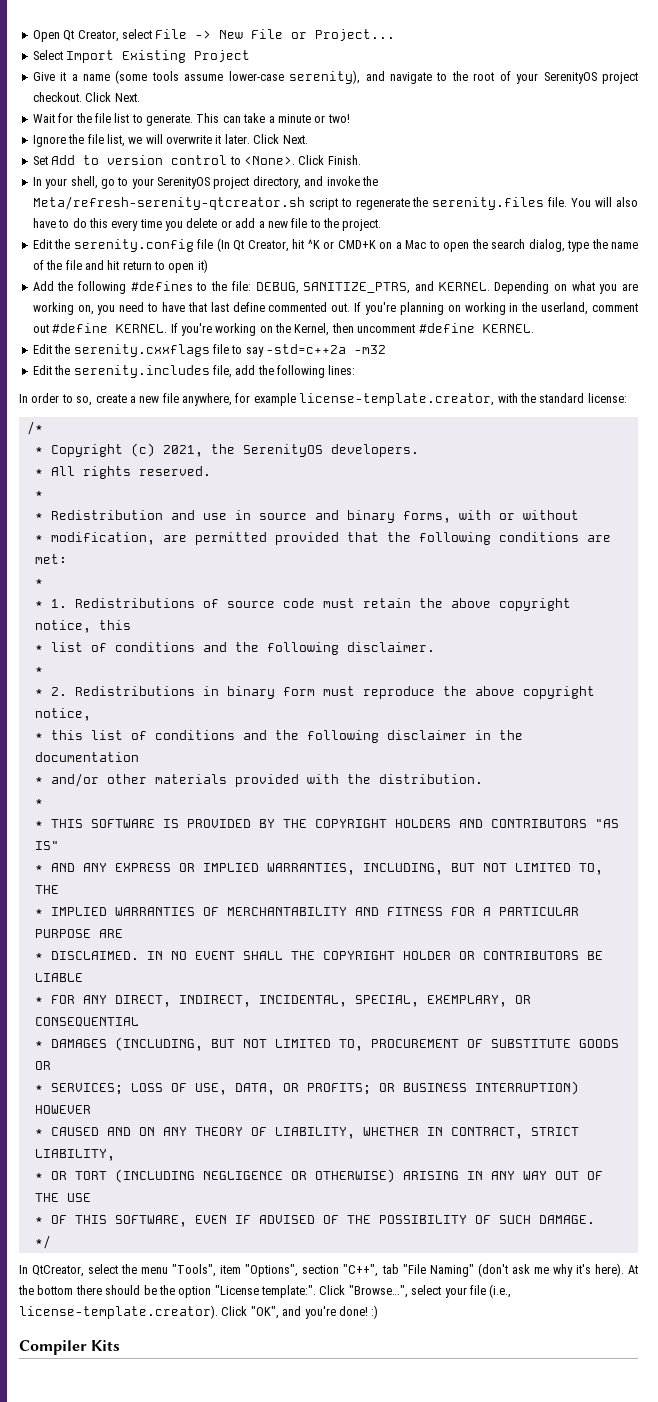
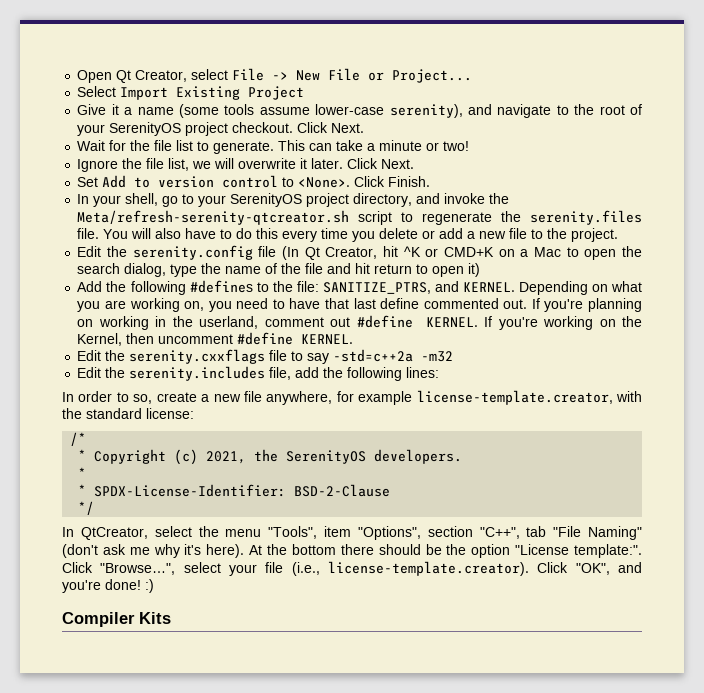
[255,282,299,294] DEBUG, -> (319, 286) none
[50,466,211,479] [34,491,43,498] [34,510,579,523] [34,532,611,545] [34,554,67,564] [34,579,43,586] [34,598,571,611] [34,620,131,633] [34,642,435,655] [34,667,43,674] [34,686,595,699] [34,708,91,721] [34,730,523,743] [34,752,139,762] [34,773,483,787] [34,799,43,806] [34,819,619,828] [34,841,59,850] [34,863,603,875] [34,885,59,894] [34,907,579,916] [34,929,123,938] [34,951,603,960] [34,973,83,982] [34,995,531,1007] [34,1017,139,1027] [34,1037,619,1051] [34,1061,51,1070] [34,1081,579,1095] [34,1105,91,1114] [34,1127,579,1139] [34,1149,115,1161] [34,1169,603,1183] [34,1193,91,1202] [34,1215,595,1227] All rights reserved. // * // * Redistribution and use in source and binary forms, with or without // * modification, are permitted provided that the following conditions are met: // * // * 1. Redistributions of source code must retain the above copyright notice, this // * list of conditions and the following disclaimer. // * // * 2. Redistributions in binary form must reproduce the above copyright notice, // * this list of conditions and the following disclaimer in the documentation // * and/or other materials provided with the distribution. // * // * THIS SOFTWARE IS PROVIDED BY THE COPYRIGHT HOLDERS AND CONTRIBUTORS "AS IS" // * AND ANY EXPRESS OR IMPLIED WARRANTIES, INCLUDING, BUT NOT LIMITED TO, THE // * IMPLIED WARRANTIES OF MERCHANTABILITY AND FITNESS FOR A PARTICULAR PURPOSE ARE // * DISCLAIMED. IN NO EVENT SHALL THE COPYRIGHT HOLDER OR CONTRIBUTORS BE LIABLE // * FOR ANY DIRECT, INDIRECT, INCIDENTAL, SPECIAL, EXEMPLARY, OR CONSEQUENTIAL // * DAMAGES (INCLUDING, BUT NOT LIMITED TO, PROCUREMENT OF SUBSTITUTE GOODS OR // * SERVICES; LOSS OF USE, DATA, OR PROFITS; OR BUSINESS INTERRUPTION) HOWEVER // * CAUSED AND ON ANY THEORY OF LIABILITY, WHETHER IN CONTRACT, STRICT LIABILITY, // * OR TORT (INCLUDING NEGLIGENCE OR OTHERWISE) ARISING IN ANY WAY OUT OF THE USE // * OF THIS SOFTWARE, EVEN IF ADVISED OF THE POSSIBILITY OF SUCH DAMAGE. -> [78,484,391,497] // * SPDX-License-Identifier: BSD-2-Clause

